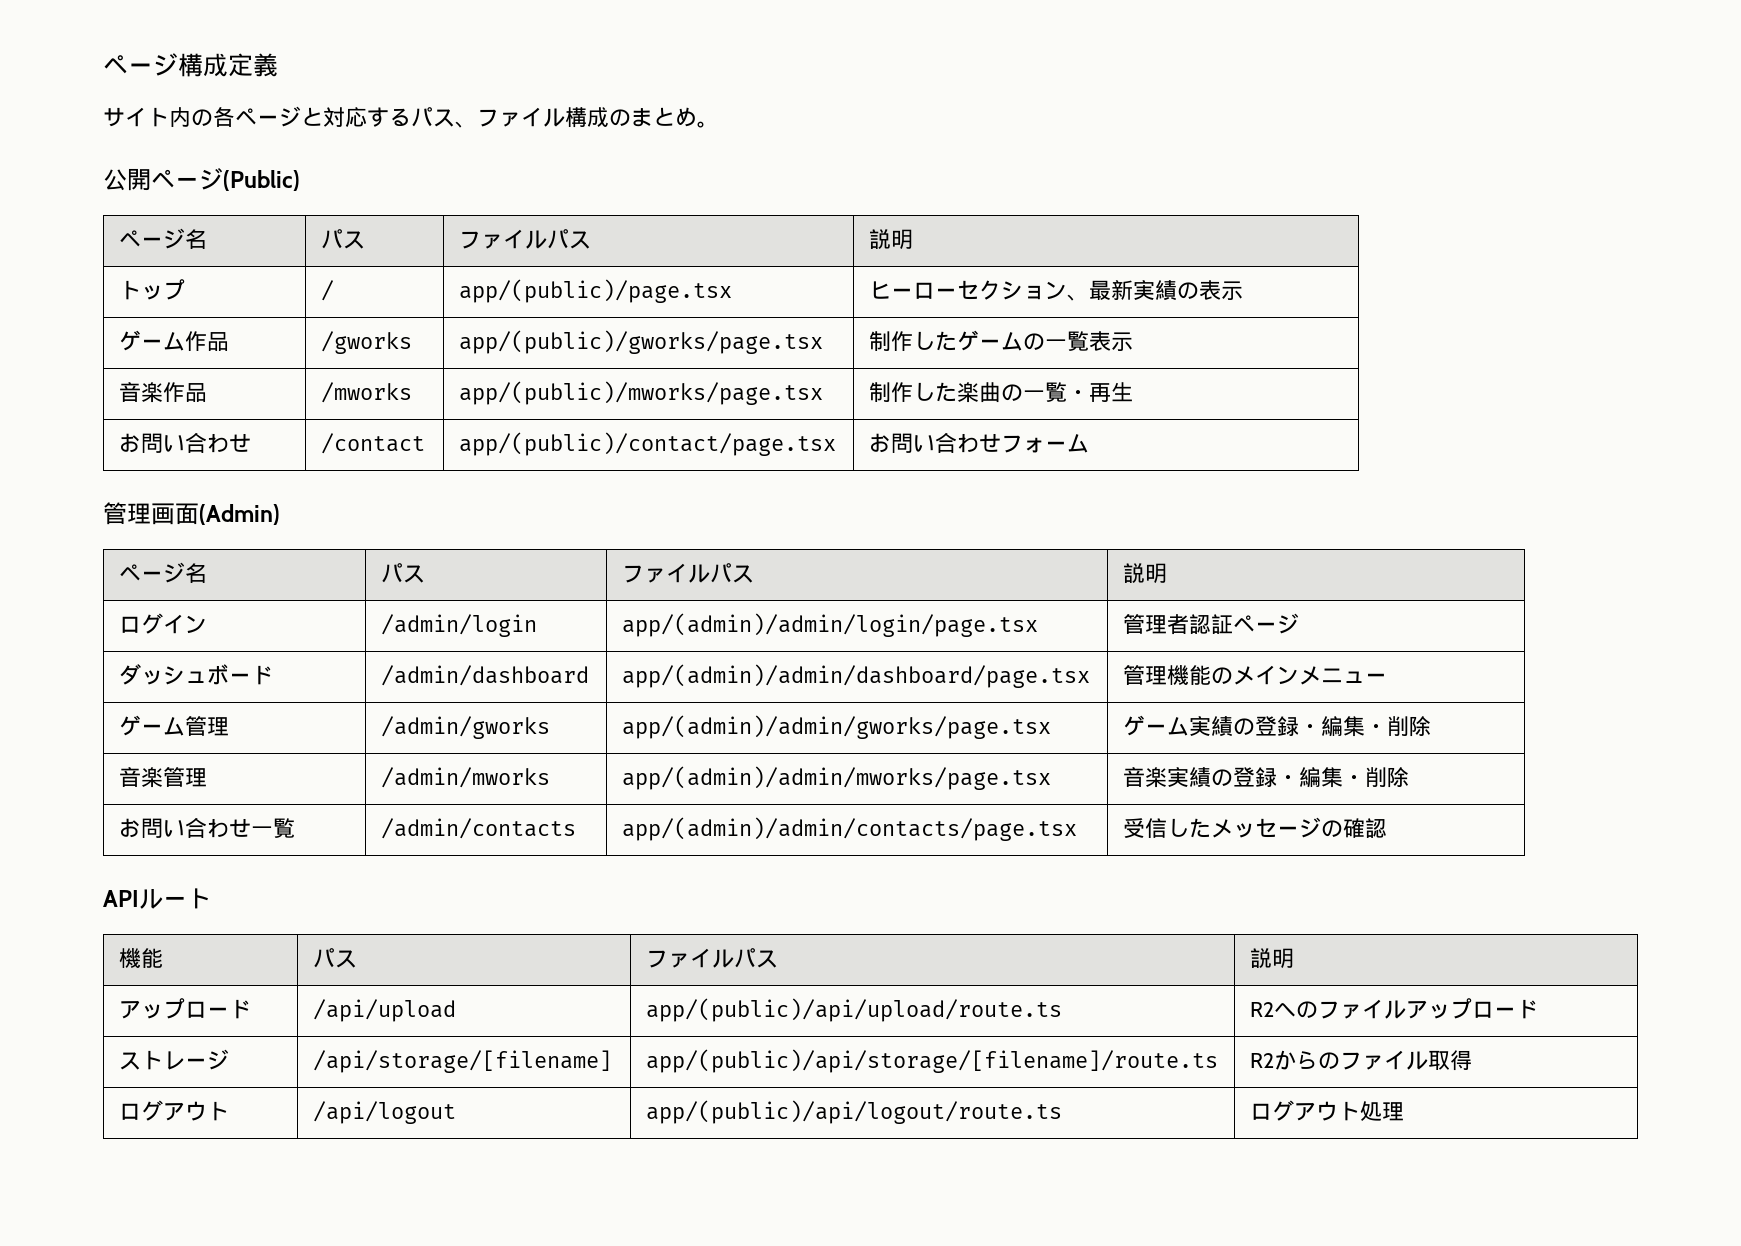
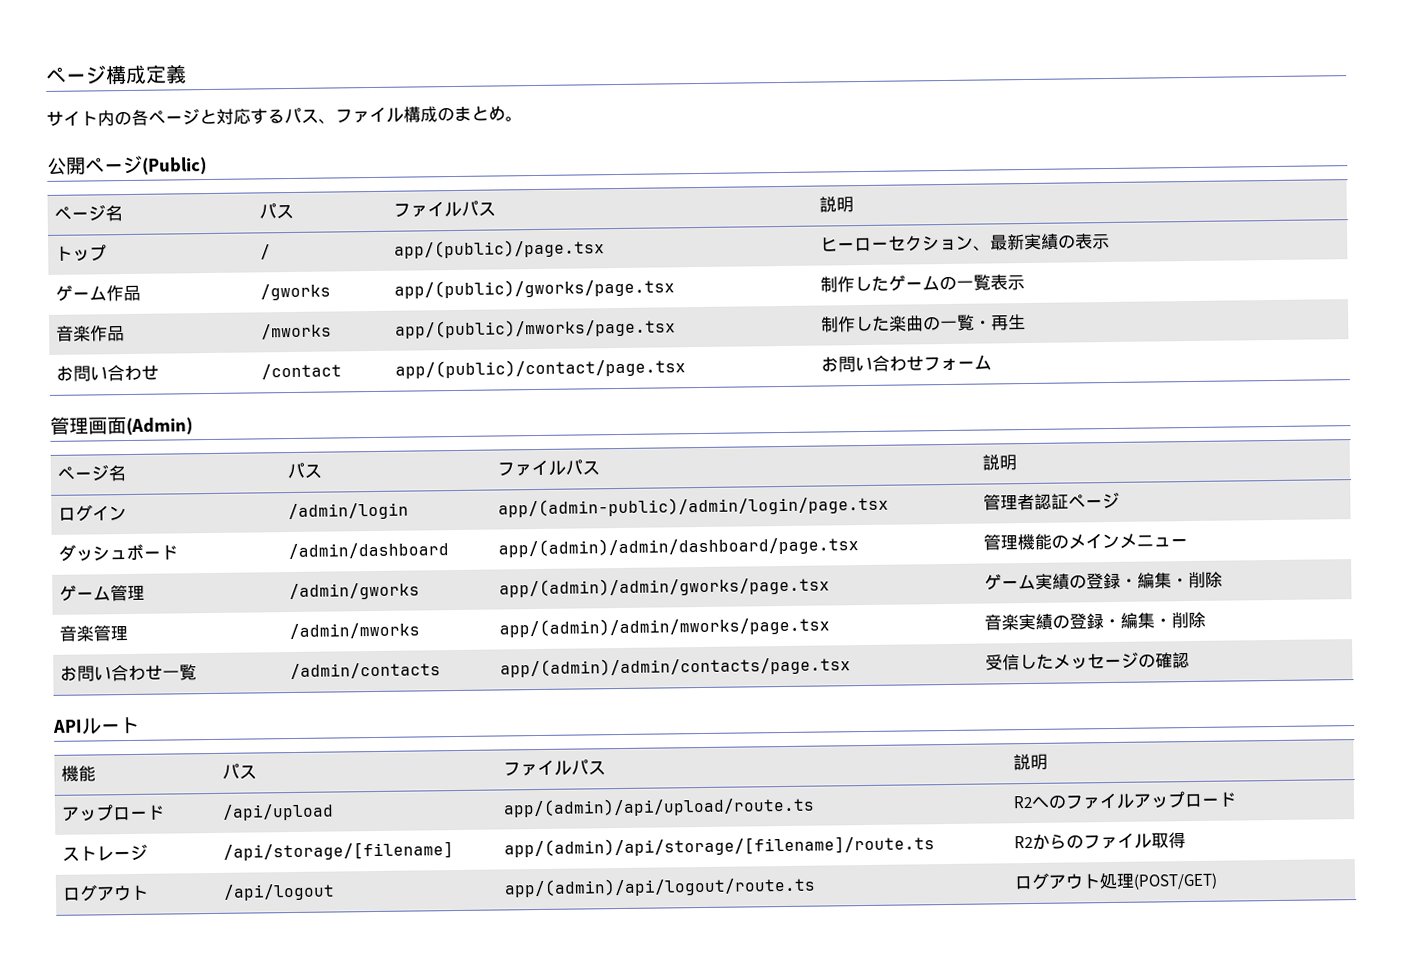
[622,613,1039,637] app/(admin)/admin/login/page.tsx -> [498,495,890,518] app/(admin-public)/admin/login/page.tsx
[646,998,1063,1022] app/(public)/api/upload/route.ts -> [503,796,816,818] app/(admin)/api/upload/route.ts
[646,1049,1219,1073] app/(public)/api/storage/[filename]/route.ts -> [504,835,936,858] app/(admin)/api/storage/[filename]/route.ts
[646,1100,1063,1124] app/(public)/api/logout/route.ts -> [504,876,817,898] app/(admin)/api/logout/route.ts
(1405, 1111) none -> [1133,872,1219,890] (POST/GET)

